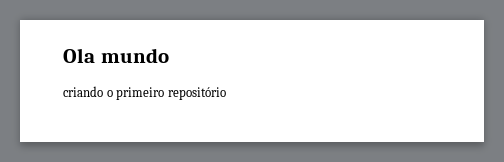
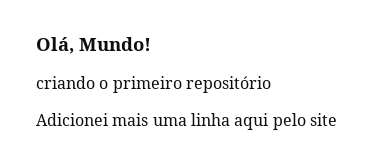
[63,48,169,63] Ola mundo -> [36,37,151,54] Olá, Mundo!
(226, 93) none -> [36,113,337,130] // Adicionei mais uma linha aqui pelo site

